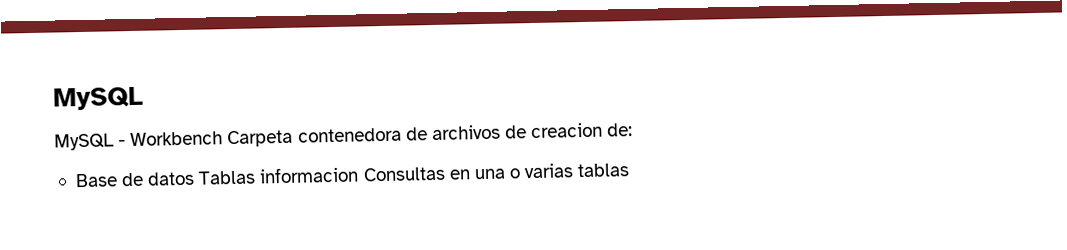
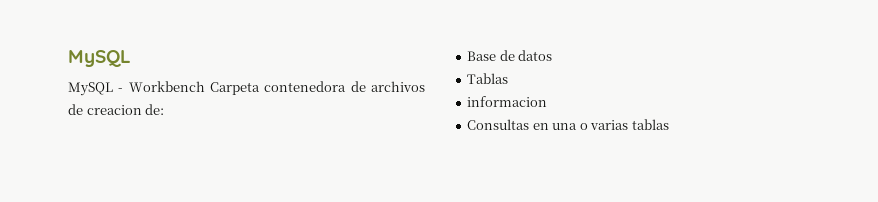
(196, 178) none -> (553, 55) //
(257, 177) none -> (509, 78) //
(360, 175) none -> (548, 101) //

